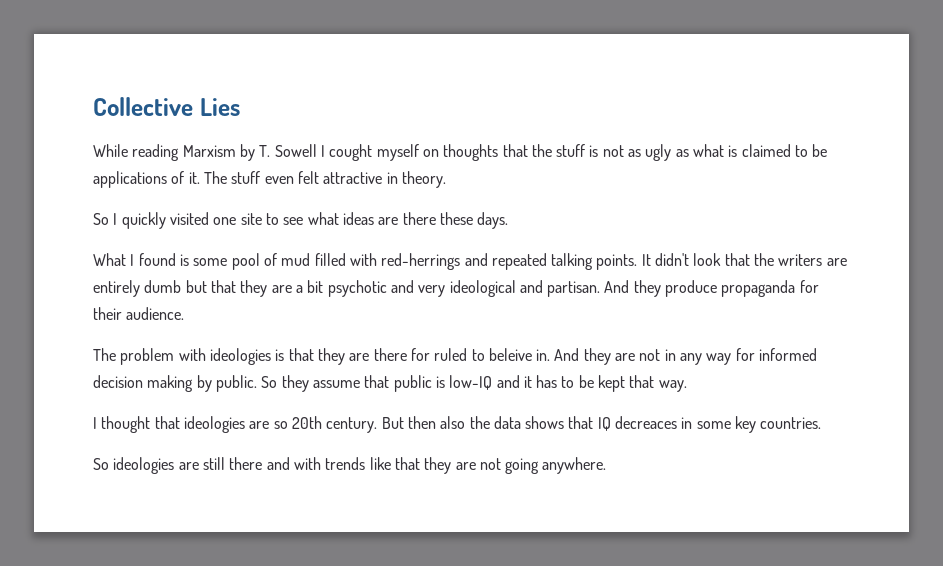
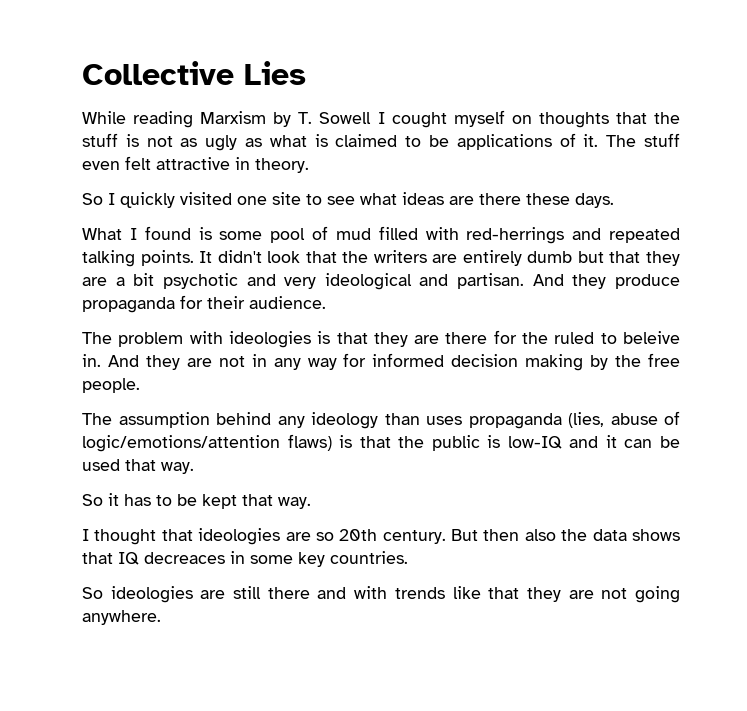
(430, 354) none -> [522,332,549,344] the
[215,375,390,392] public. So they assume that -> [615,353,680,367] [82,378,140,393] [82,411,680,429] [82,434,425,452] the free people. // The assumption behind any ideology than uses propaganda (lies, abuse of logic/emotions/attention flaws) is that the
(532, 382) none -> [624,436,680,448] [82,459,194,474] [82,493,119,506] can be used that way. // So it

